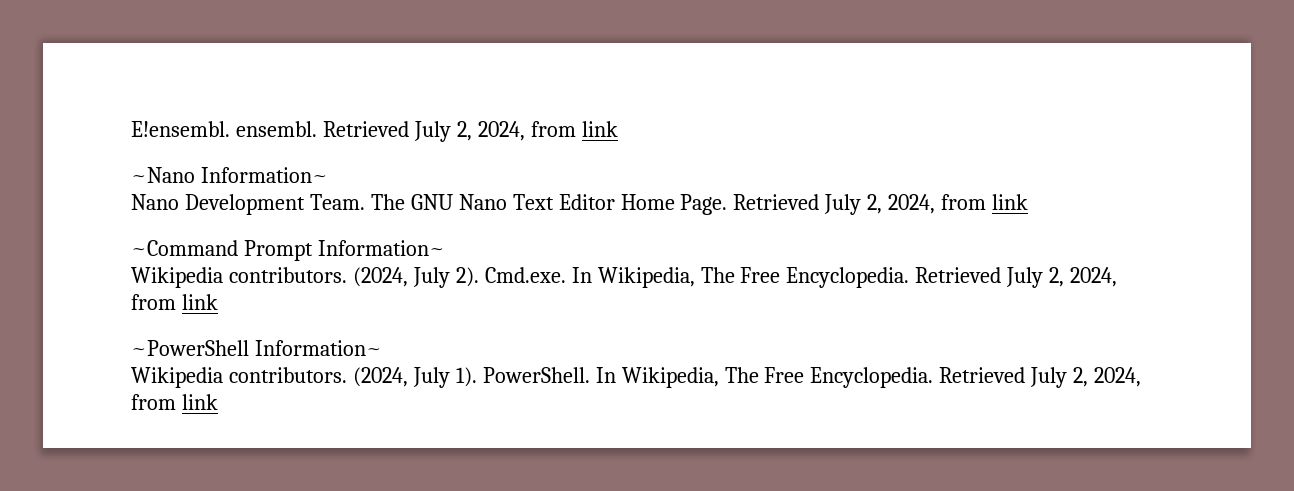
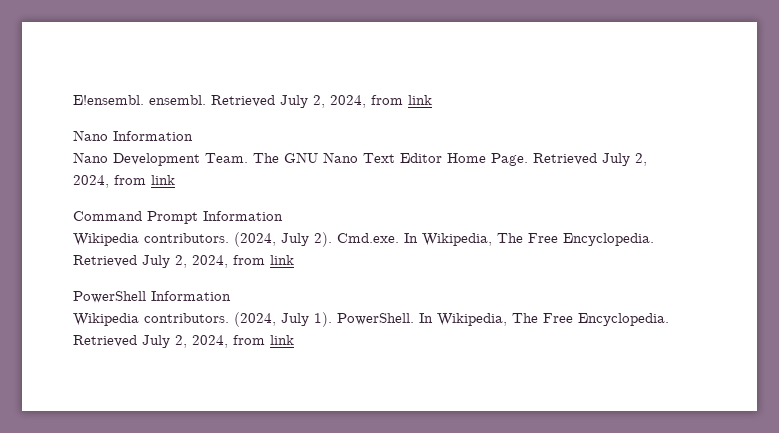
[131,167,328,183] ~Nano Information~ -> [73,130,193,141] Nano Information
[131,240,445,261] ~Command Prompt Information~ -> [73,211,283,224] Command Prompt Information
[131,340,382,356] ~PowerShell Information~ -> [73,291,231,303] PowerShell Information

